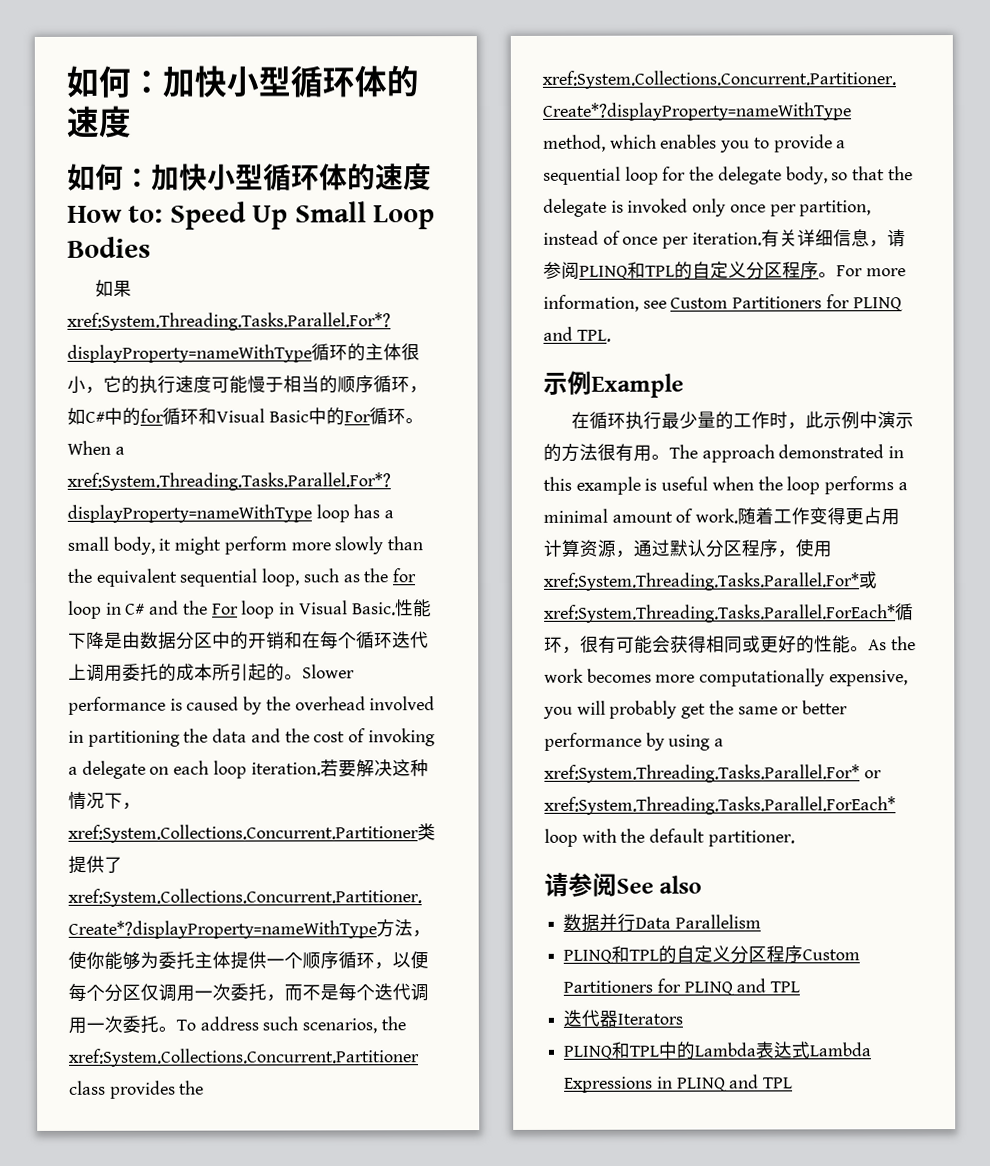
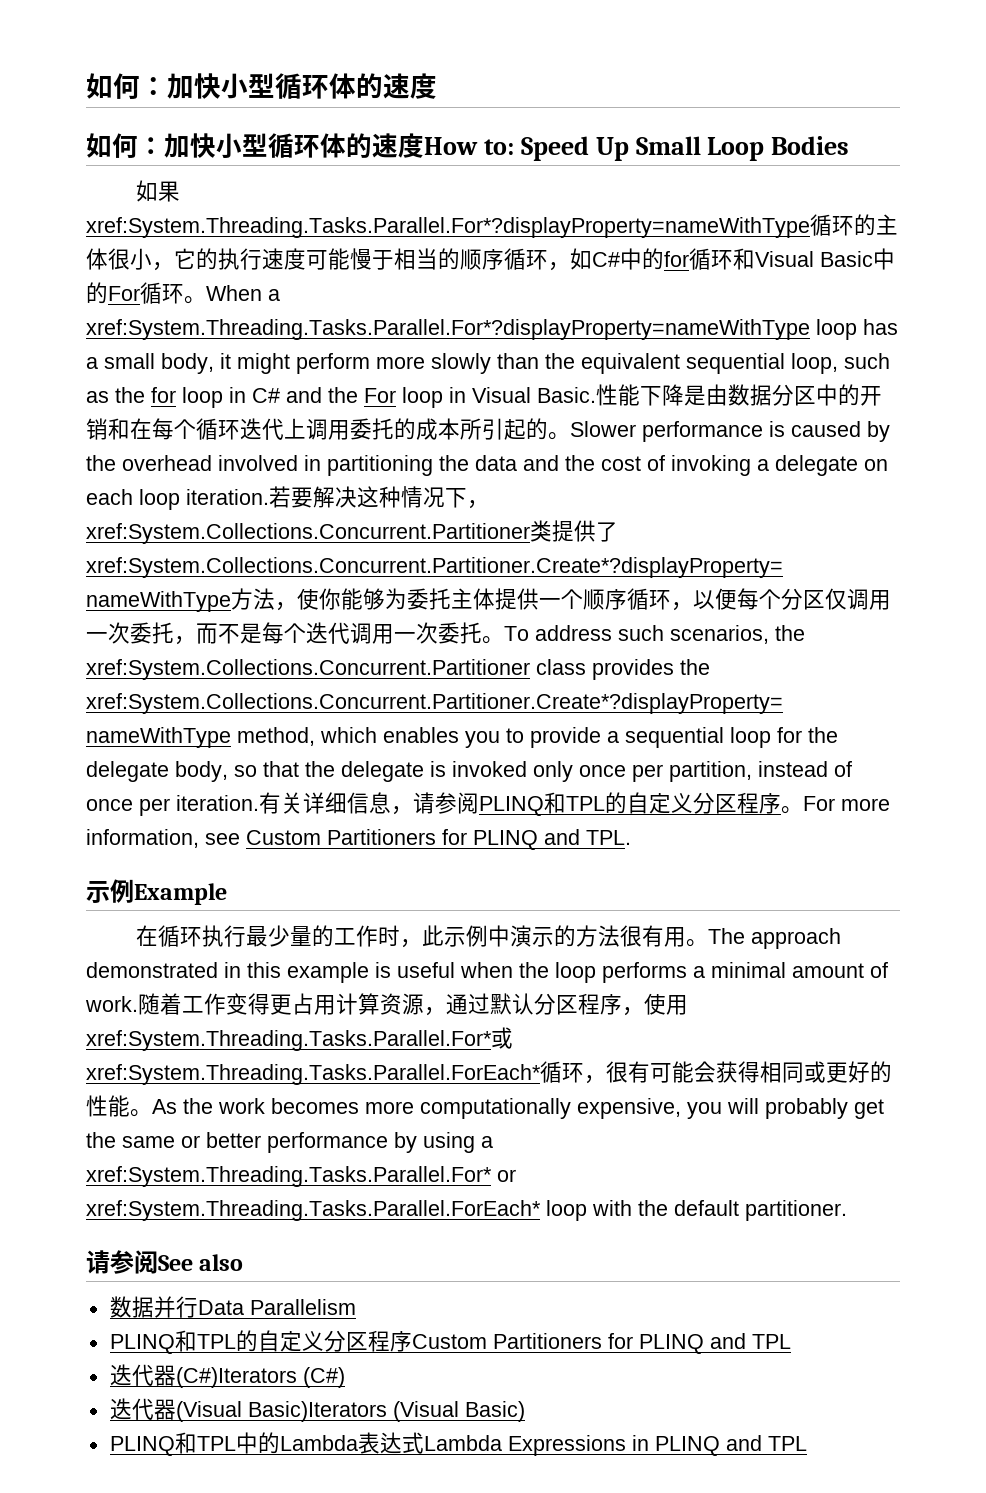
[617,1013,684,1025] Iterators -> [175,1367,345,1388] [109,1398,525,1422] (C#)Iterators (C#) // 迭代器(Visual Basic)Iterators (Visual Basic)

